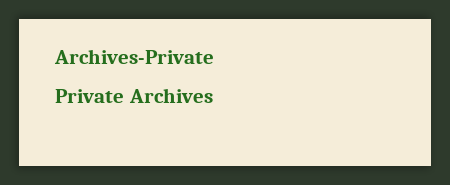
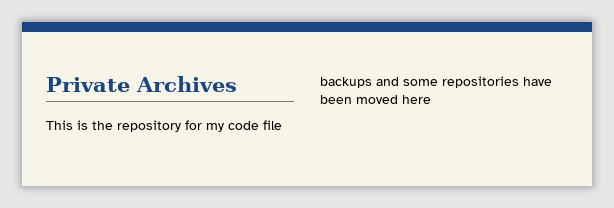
[54,49,214,64] Archives-Private // -> (46, 84) none
(213, 95) none -> [46,120,282,132] [320,76,552,88] [320,95,431,104] // This is the repository for my code file backups and some repositories have been moved here

